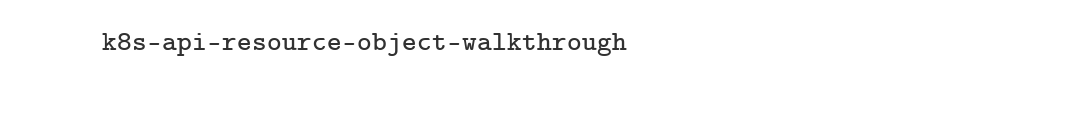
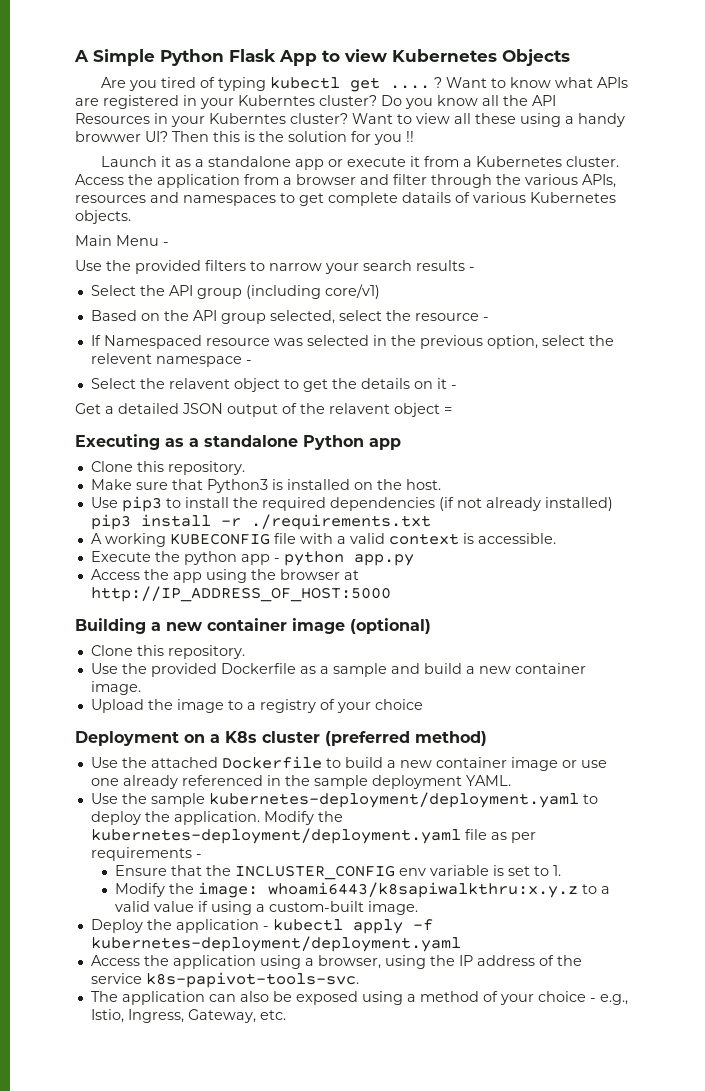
[102,33,627,56] k8s-api-resource-object-walkthrough -> [74,49,570,66] [100,77,628,92] [75,95,556,109] [75,113,625,127] [75,131,414,145] [100,156,619,170] [75,174,616,188] [75,192,616,206] [75,210,131,224] [75,235,169,246] [75,260,475,274] [90,284,380,299] [90,310,489,324] [90,335,614,349] [90,353,252,367] [90,378,457,392] [75,403,452,417] [75,434,401,450] [90,461,245,475] [90,479,441,493] [90,496,613,512] [90,514,431,530] [90,533,556,547] [90,551,414,566] [90,569,359,583] [90,586,391,602] [75,618,431,634] [90,645,245,659] [90,663,586,677] [90,681,141,695] [90,699,423,713] [75,731,487,746] [90,756,607,771] [90,775,511,789] [90,792,598,808] [90,811,343,825] [90,828,536,844] [90,847,202,861] [114,865,561,880] [114,882,610,898] [114,901,418,915] [90,919,433,934] [90,936,461,952] [90,955,582,969] [90,972,359,988] [90,991,628,1005] [90,1009,286,1023] A Simple Python Flask App to view Kubernetes Objects // Are you tired of typing kubectl get .... ? Want to know what APIs are registered in your Kuberntes cluster? Do you know all the API Resources in your Kuberntes cluster? Want to view all these using a handy browwer UI? Then this is the solution for you !! // Launch it as a standalone app or execute it from a Kubernetes cluster. Access the application from a browser and filter through the various APIs, resources and namespaces to get complete datails of various Kubernetes objects. // Main Menu - // Use the provided filters to narrow your search results - // Select the API group (including core/v1) // Based on the API group selected, select the resource - // If Namespaced resource was selected in the previous option, select the relevent namespace - // Select the relavent object to get the details on it - // Get a detailed JSON output of the relavent object = // Executing as a standalone Python app // Clone this repository. // Make sure that Python3 is installed on the host. // Use pip3 to install the required dependencies (if not already installed) pip3 install -r ./requirements.txt // A working KUBECONFIG file with a valid context is accessible. // Execute the python app - python app.py // Access the app using the browser at http://IP_ADDRESS_OF_HOST:5000 // Building a new container image (optional) // Clone this repository. // Use the provided Dockerfile as a sample and build a new container image. // Upload the image to a registry of your choice // Deployment on a K8s cluster (preferred method) // Use the attached Dockerfile to build a new container image or use one already referenced in the sample deployment YAML. // Use the sample kubernetes-deployment/deployment.yaml to deploy the application. Modify the kubernetes-deployment/deployment.yaml file as per requirements - // Ensure that the INCLUSTER_CONFIG env variable is set to 1. // Modify the image: whoami6443/k8sapiwalkthru:x.y.z to a valid value if using a custom-built image. // Deploy the application - kubectl apply -f kubernetes-deployment/deployment.yaml // Access the application using a browser, using the IP address of the service k8s-papivot-tools-svc. // The application can also be exposed using a method of your choice - e.g., Istio, Ingress, Gateway, etc.

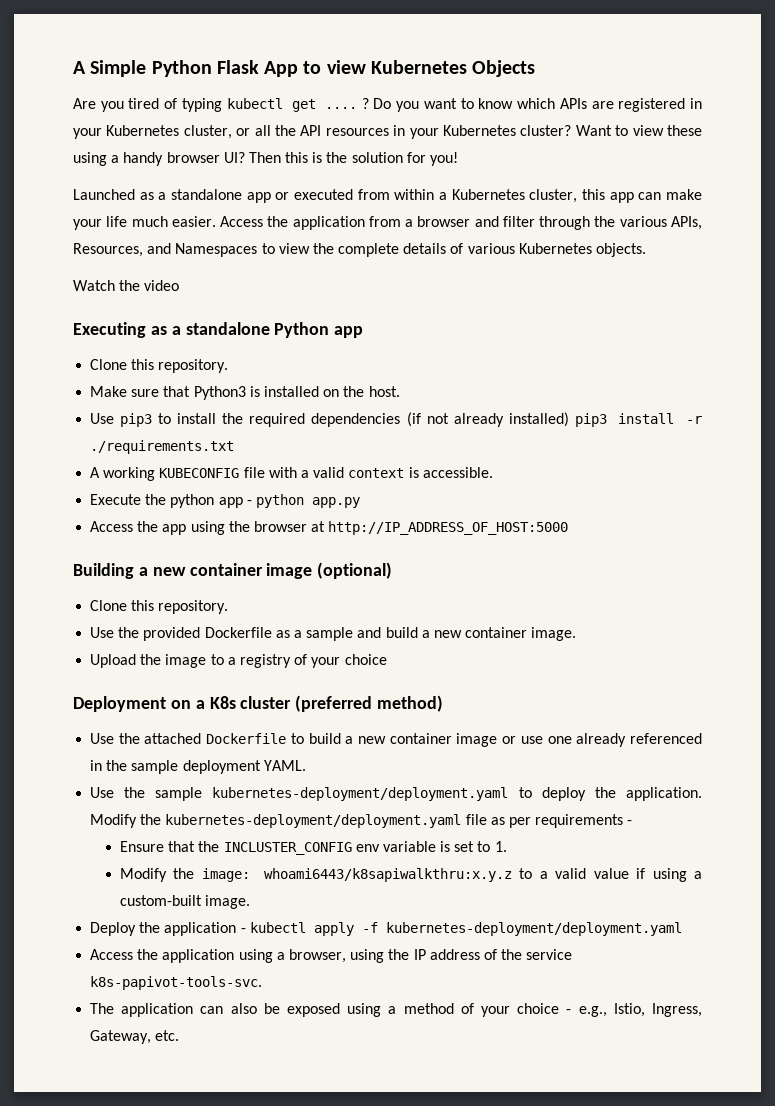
[445,77,487,88] Want -> [373,98,457,112] Do you want
[554,77,593,88] what -> [517,98,556,109] which
[238,95,478,109] Kuberntes cluster? Do you know -> [106,125,251,139] Kubernetes cluster, or
[75,113,286,127] Resources in your Kuberntes -> [325,125,516,139] resources in your Kubernetes
[454,113,471,124] all -> (664, 130) none
[75,131,141,142] browwer -> [166,152,220,163] browser
[374,131,414,145] [100,156,171,167] you !! // Launch it -> [430,152,459,166] [73,189,135,200] you! // Launched
[346,156,619,167] execute it from a Kubernetes cluster. -> [294,189,702,203] [73,216,216,230] executed from within a Kubernetes cluster, this app can make your life much easier.
[75,192,616,206] [75,210,131,224] [75,235,169,246] [75,260,475,274] [90,284,380,299] [90,310,489,324] [90,335,614,349] [90,353,252,367] [90,378,457,392] [75,403,452,417] resources and namespaces to get complete datails of various Kubernetes objects. // Main Menu - // Use the provided filters to narrow your search results - // Select the API group (including core/v1) // Based on the API group selected, select the resource - // If Namespaced resource was selected in the previous option, select the relevent namespace - // Select the relavent object to get the details on it - // Get a detailed JSON output of the relavent object = -> [73,243,647,257] [73,280,180,291] Resources, and Namespaces to view the complete details of various Kubernetes objects. // Watch the video

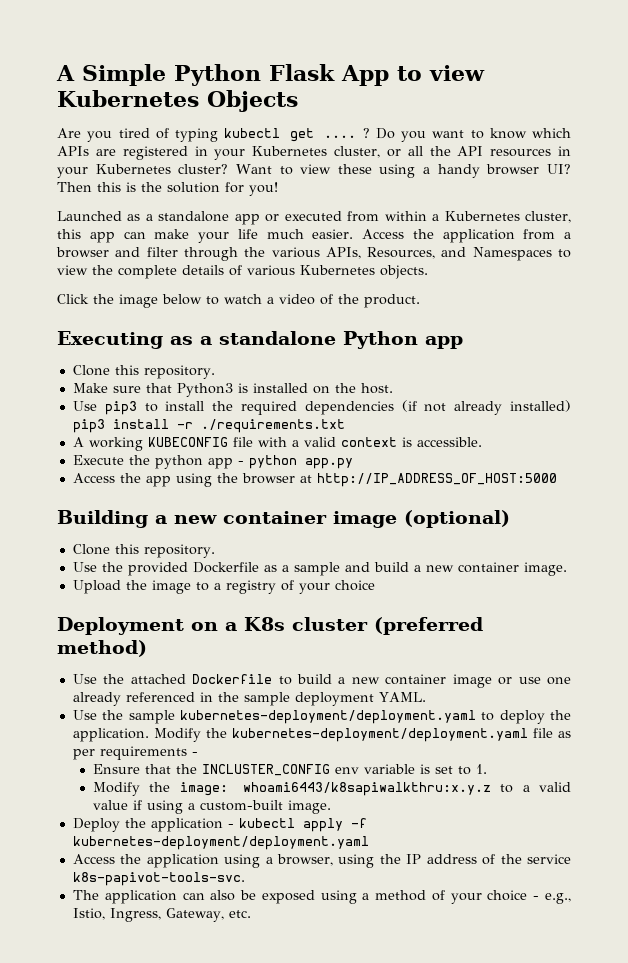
[73,280,180,291] Watch the video -> [57,294,420,308] Click the image below to watch a video of the product.

